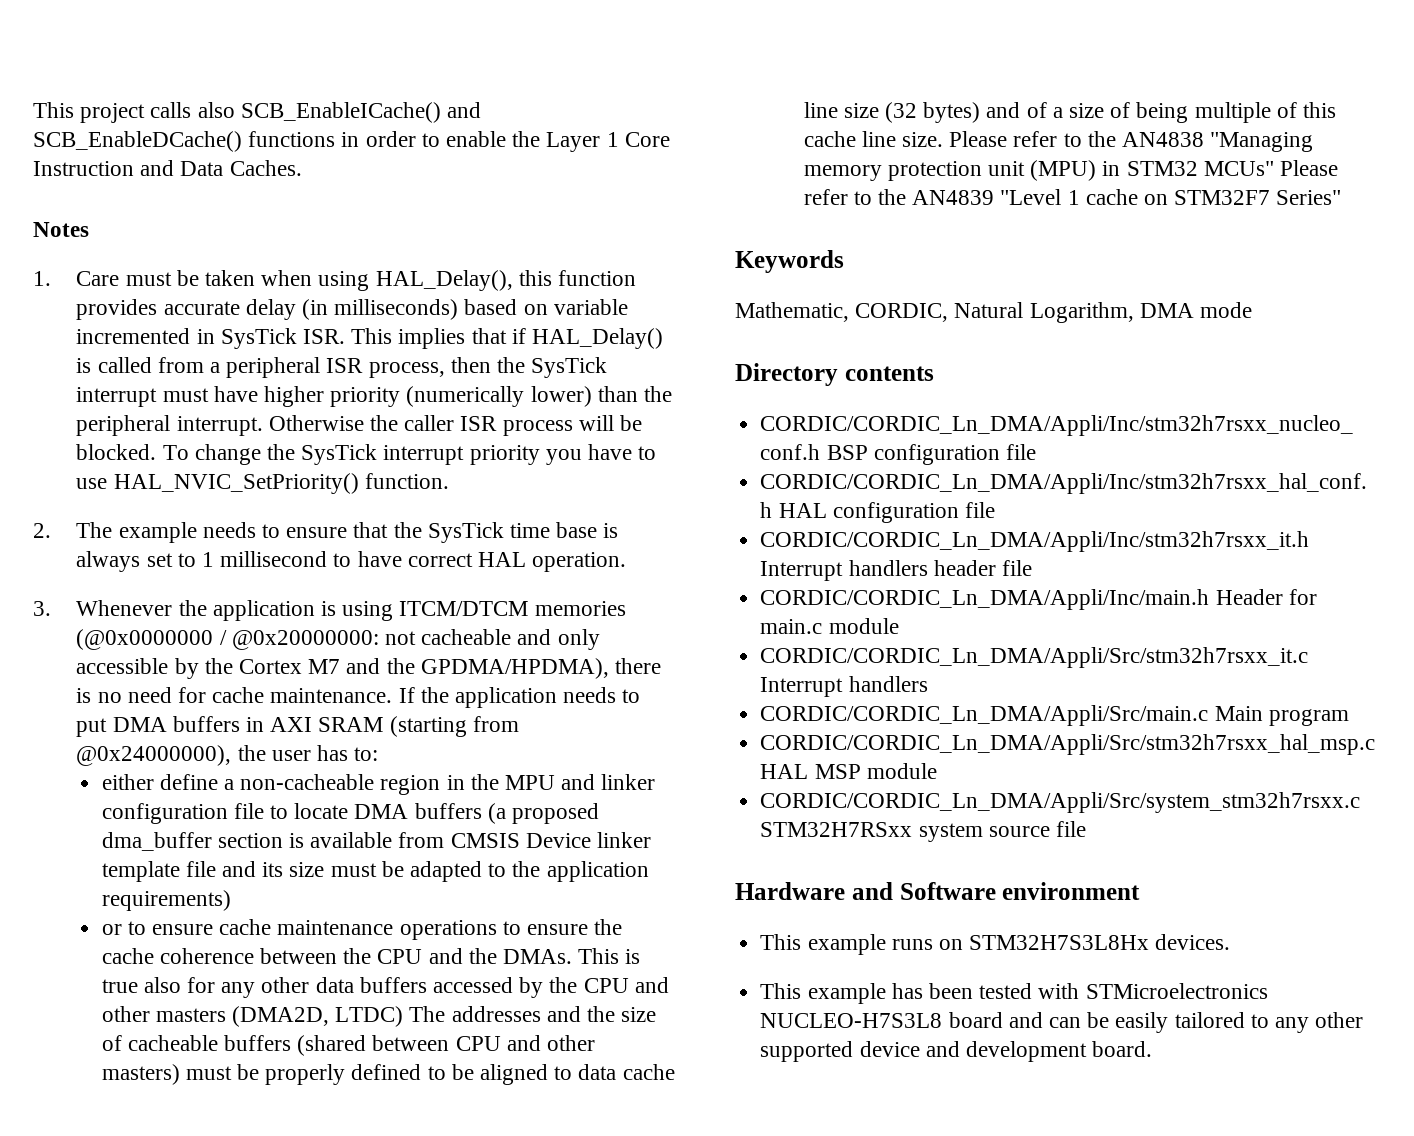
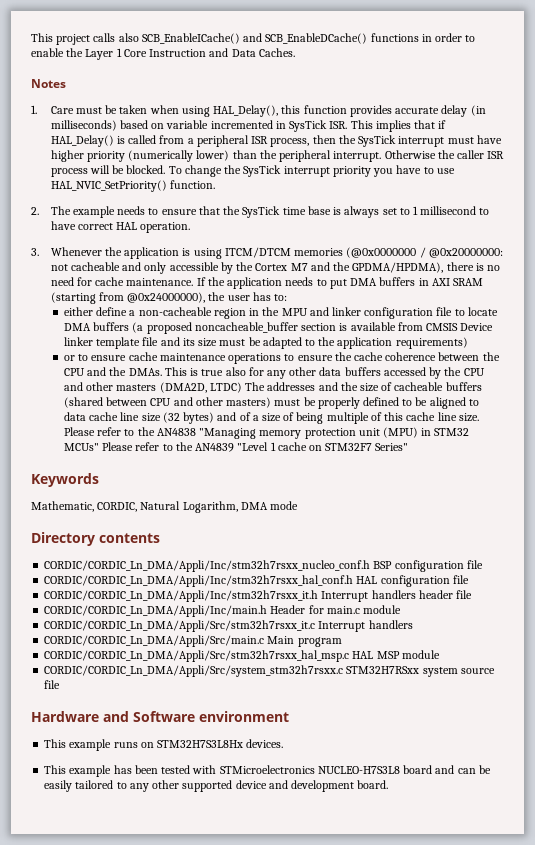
[101,832,212,851] dma_buffer -> [194,322,298,333] noncacheable_buffer

